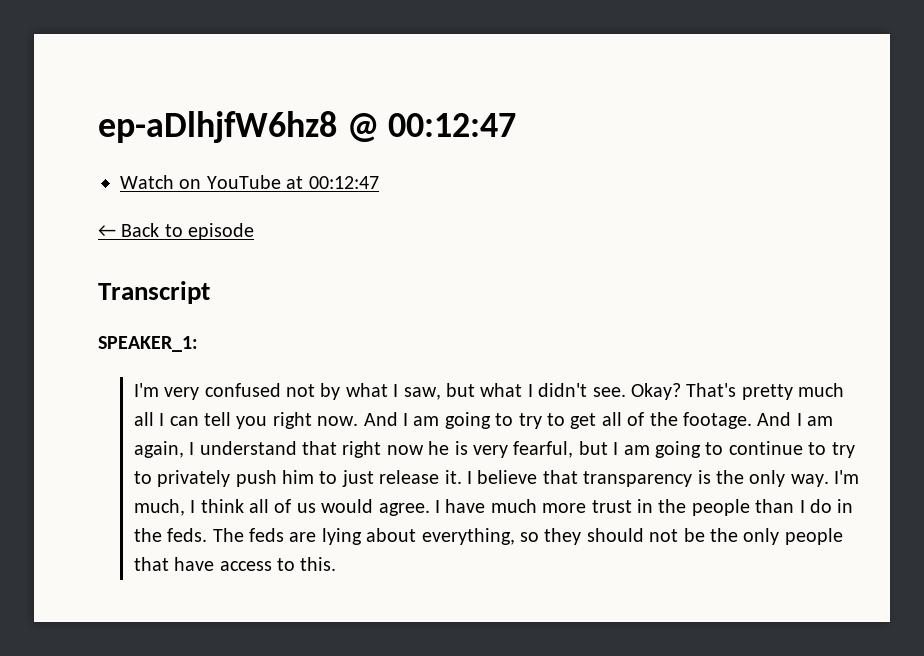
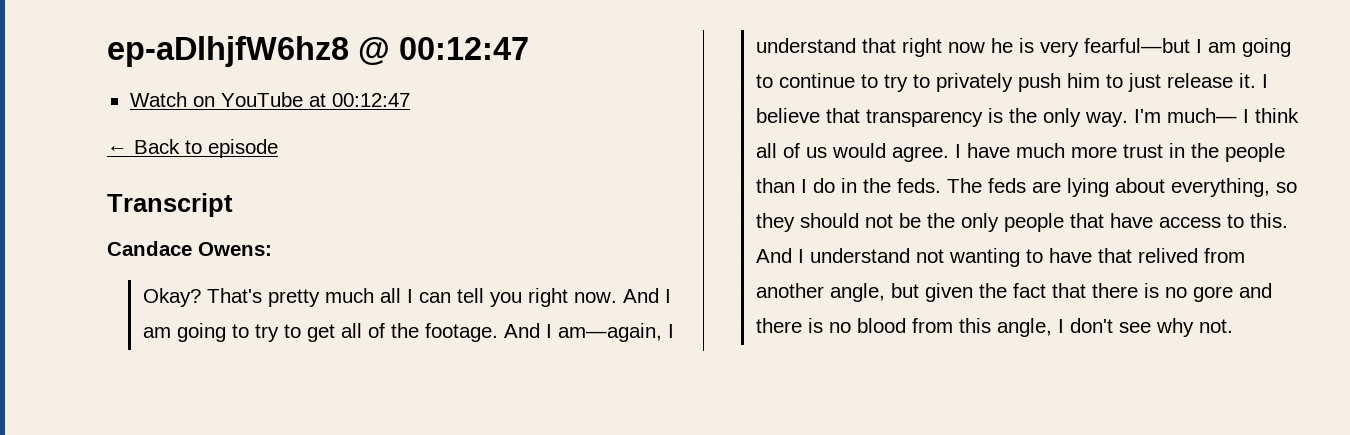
[98,336,198,352] [133,383,626,400] SPEAKER_1: // I'm very confused not by what I saw, but what I didn't see. -> [107,241,272,256] Candace Owens: //
[807,416,834,426] [133,441,184,458] am again, -> [557,323,662,342] am—again,
[513,441,608,458] fearful, but -> [1083,38,1190,53] fearful—but
[133,499,185,516] much, -> [1166,108,1237,123] much—
(337, 564) none -> [755,248,1245,267] [755,283,1272,302] [755,318,1233,337] And I understand not wanting to have that relived from another angle, but given the fact that there is no gore and there is no blood from this angle, I don't see why not.

